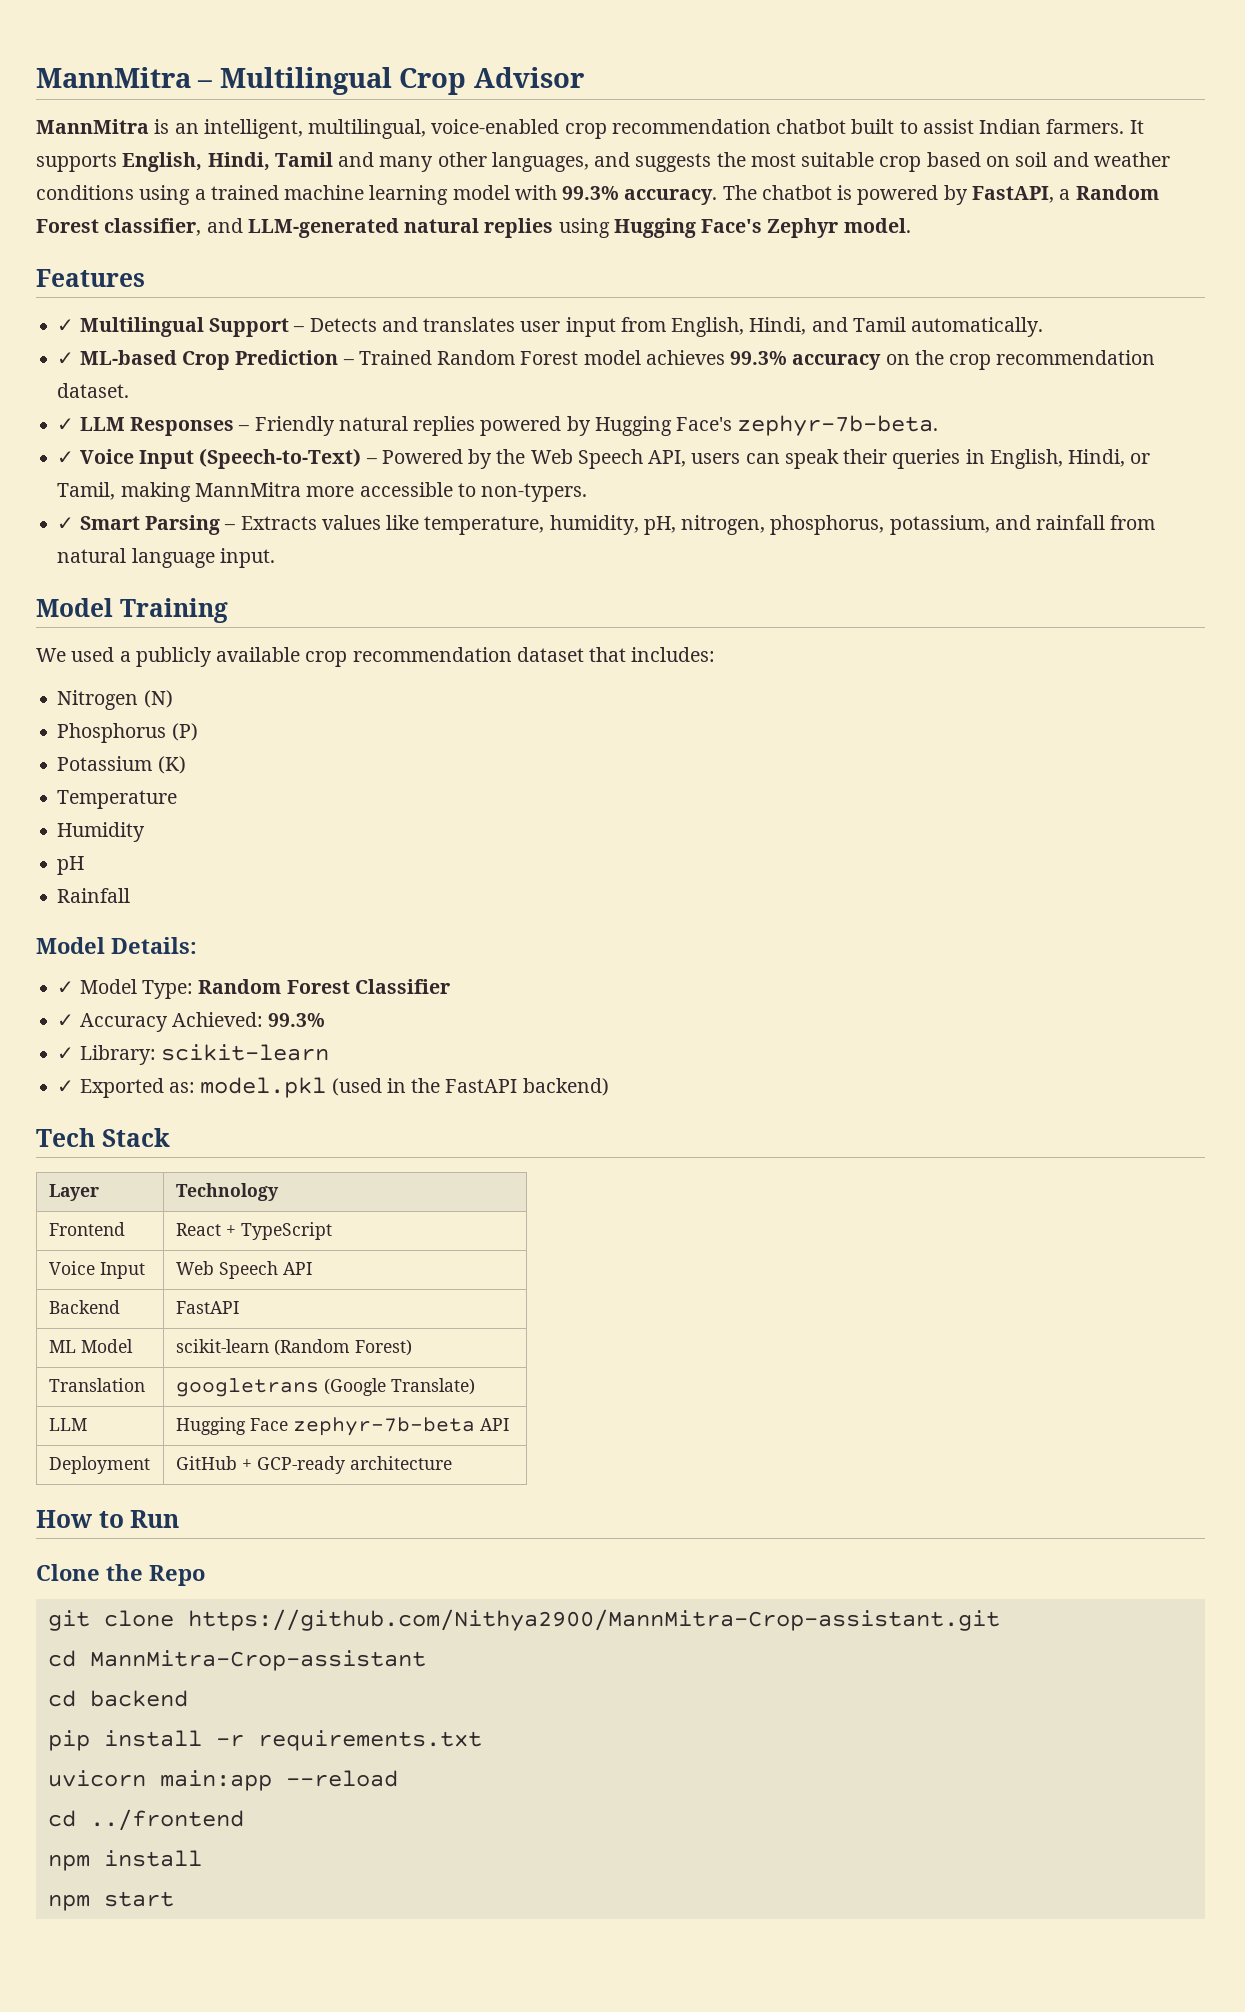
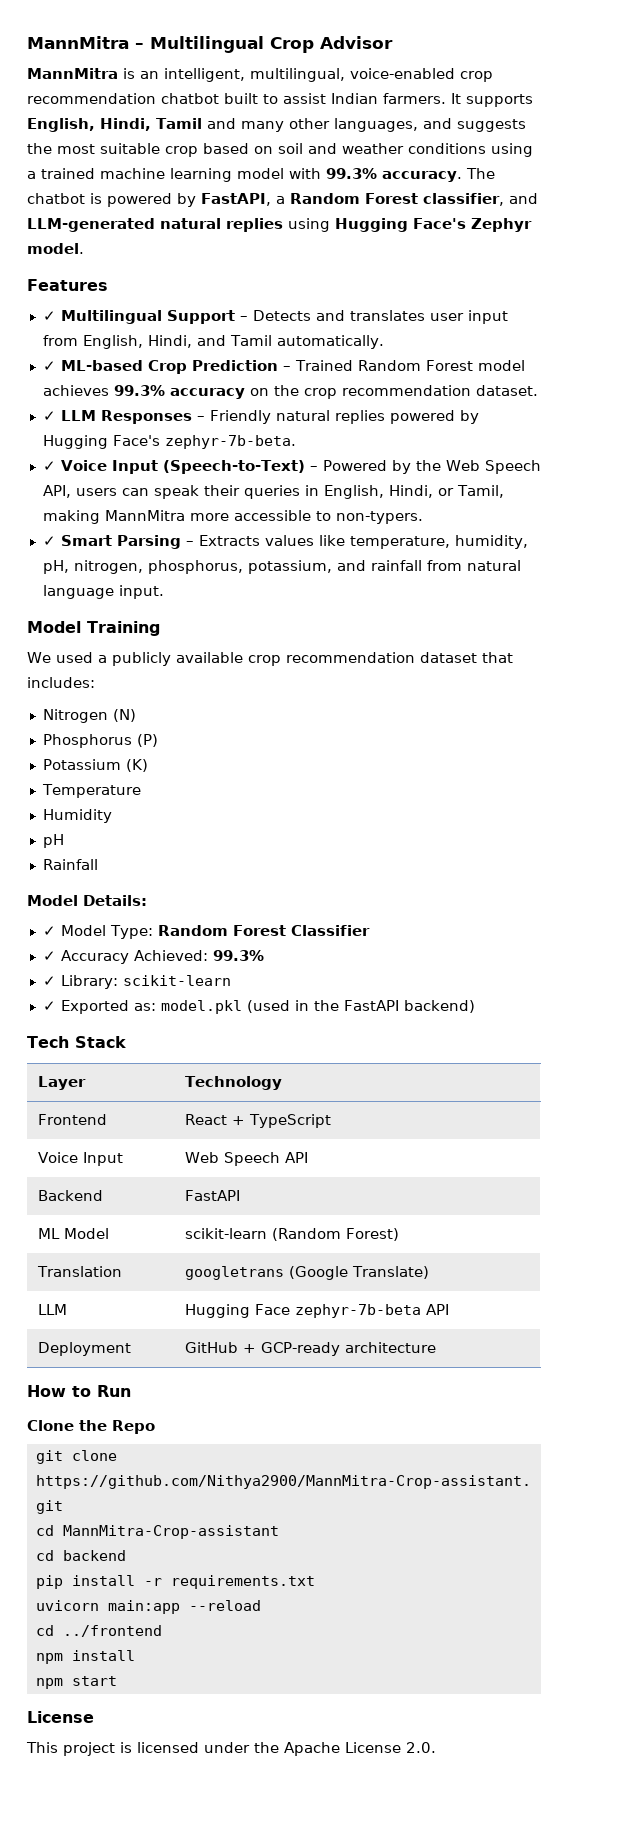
(174, 1899) none -> [27,1711,94,1723] [26,1742,436,1756] // License // This project is licensed under the Apache License 2.0.

